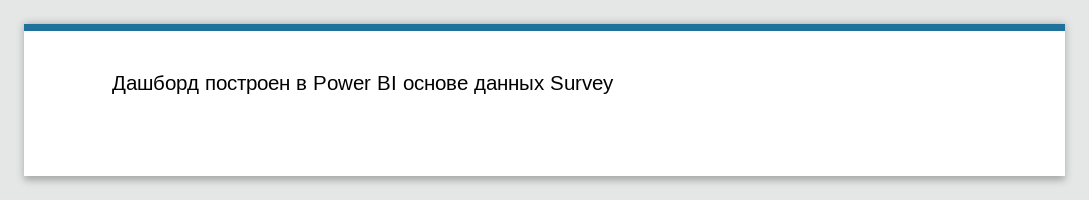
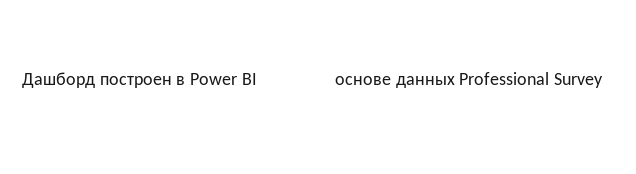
(545, 86) none -> [459,72,550,85] Professional

